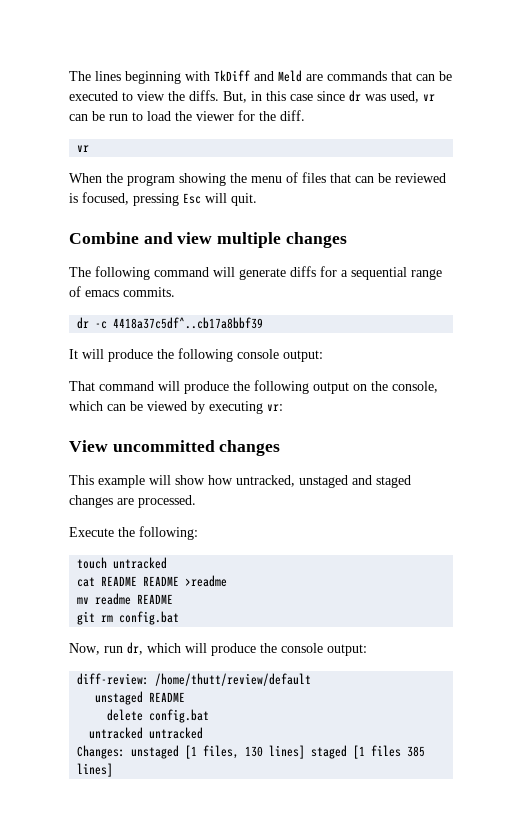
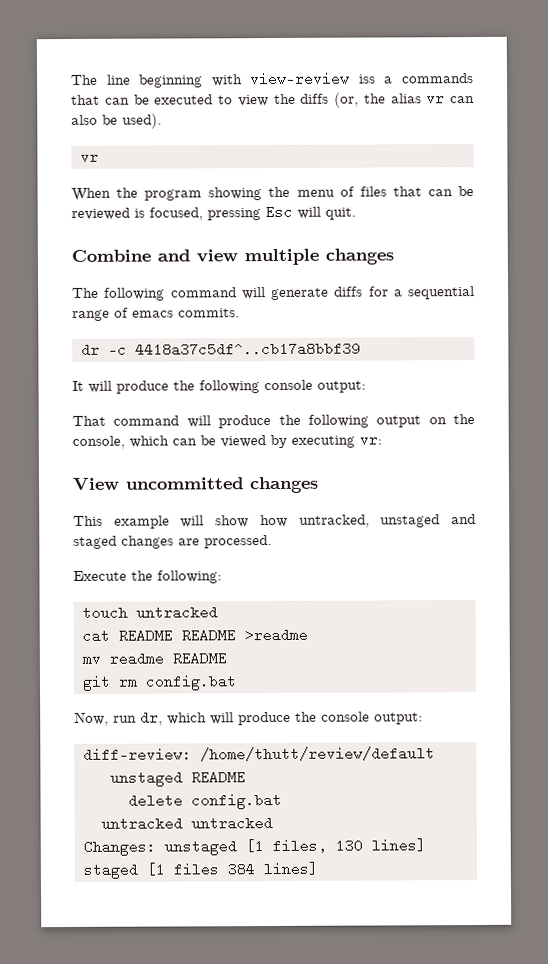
[69,71,121,81] The lines -> [71,74,131,85] The line
[214,70,323,82] TkDiff and Meld are -> [249,71,394,87] view-review iss a
[189,90,435,103] [69,110,305,121] diffs. But, in this case since dr was used, vr can be run to load the viewer for the diff. -> [300,92,475,108] [71,113,162,129] diffs (or, the alias vr can also be used).
[407,746,426,757] 385 -> [227,862,255,877] 384

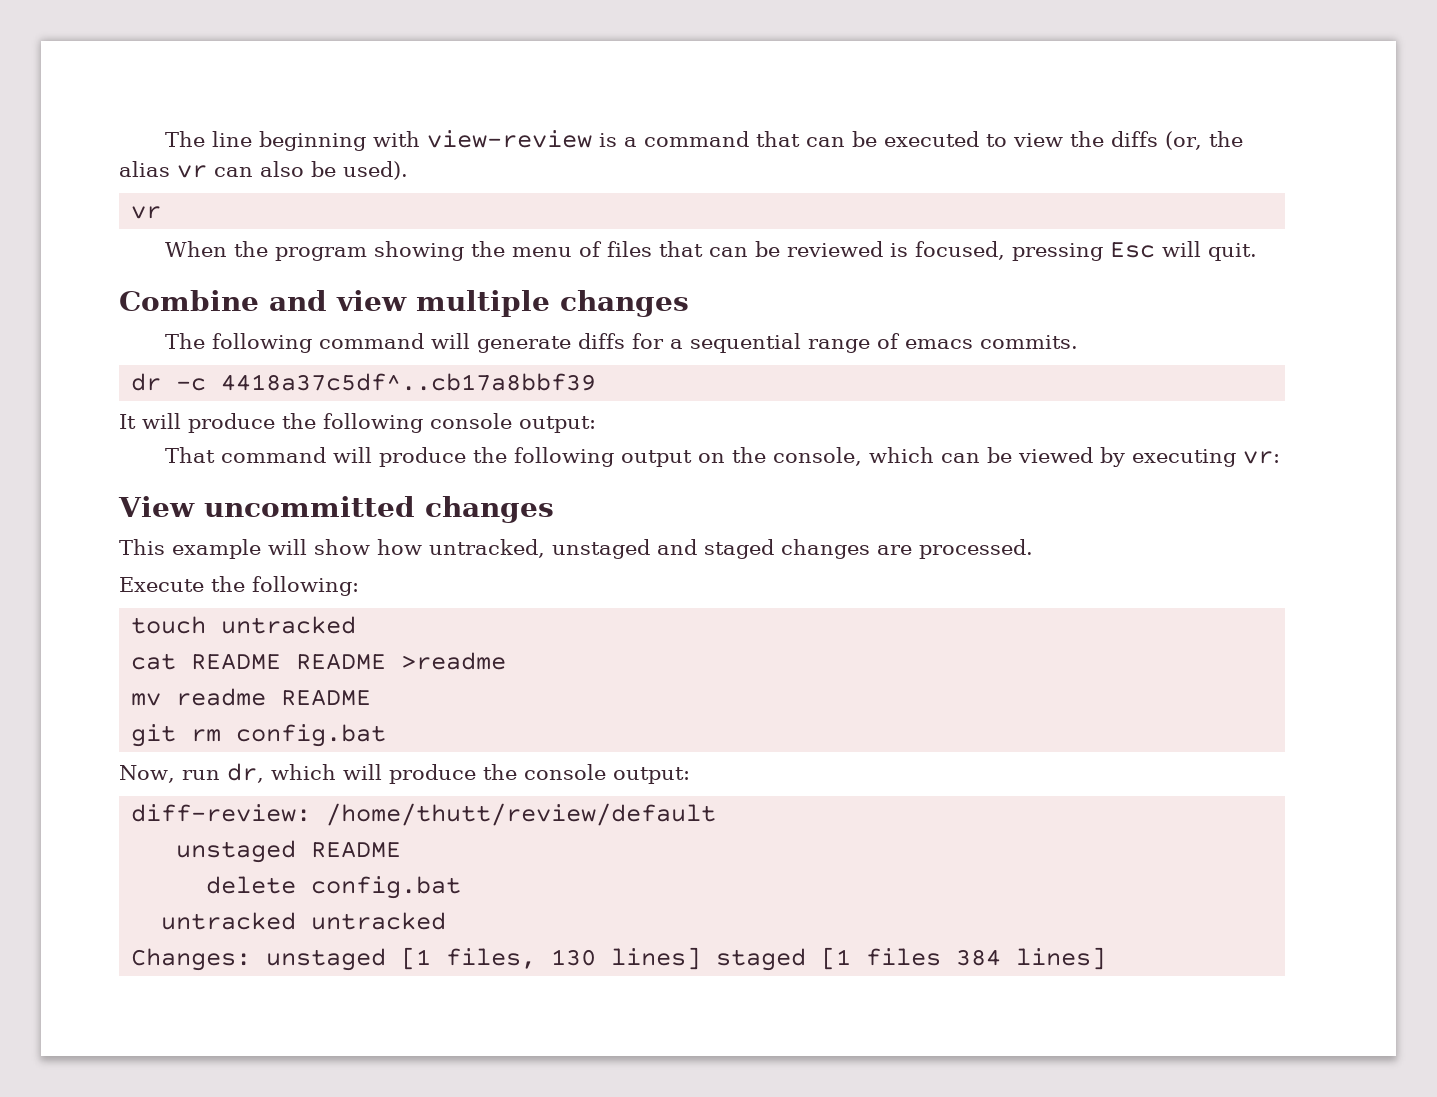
[358,73,474,84] iss a commands -> [598,131,749,147] is a command

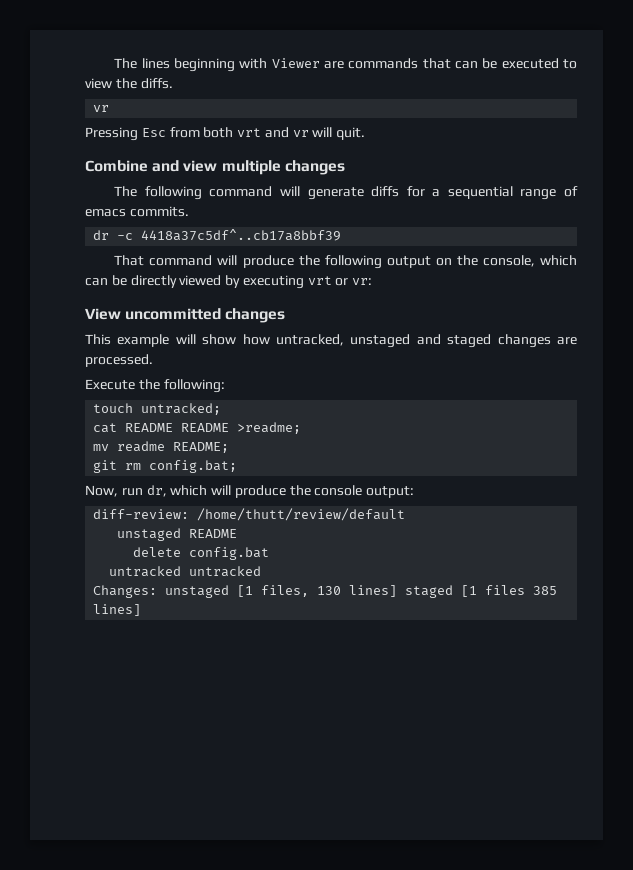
[164,131,252,147] The line -> [114,58,170,69] The lines
[426,130,749,148] view-review is a command -> [271,58,419,69] Viewer are commands
[1110,131,1244,150] [119,161,408,180] [131,206,162,219] [164,241,1155,261] diffs (or, the alias vr can also be used). // vr // When the program showing the menu of files that can be reviewed is focused, pressing Esc -> [140,78,173,89] [93,105,110,112] [85,127,309,141] diffs. // vr // Pressing Esc from both vrt and vr
[119,413,596,433] // It will produce the following console output: -> (342, 235) none
(1012, 455) none -> [130,275,177,288] directly
(1236, 458) none -> [307,276,349,286] vrt or
[221,616,357,634] untracked -> [141,403,222,415] untracked;
[401,652,507,670] >readme -> [237,422,302,434] >readme;
[281,689,372,706] README -> [173,442,230,453] README;
[236,724,387,747] config.bat -> [149,460,238,473] config.bat;
[956,949,1002,966] 384 -> [533,586,558,595] 385

